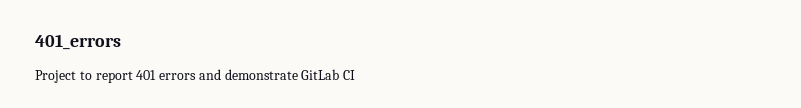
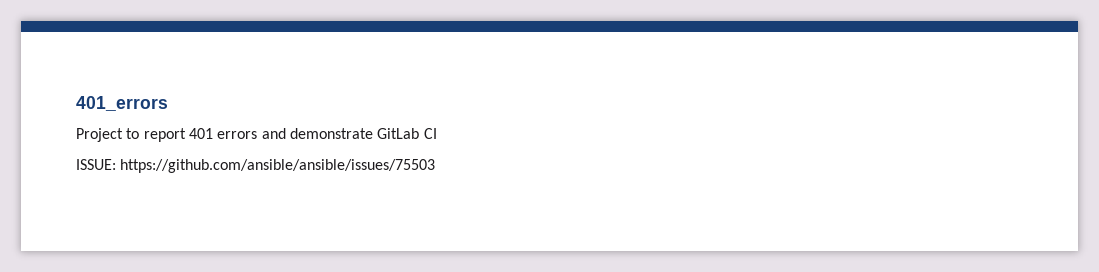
(356, 75) none -> [76,159,436,173] // ISSUE: https://github.com/ansible/ansible/issues/75503

